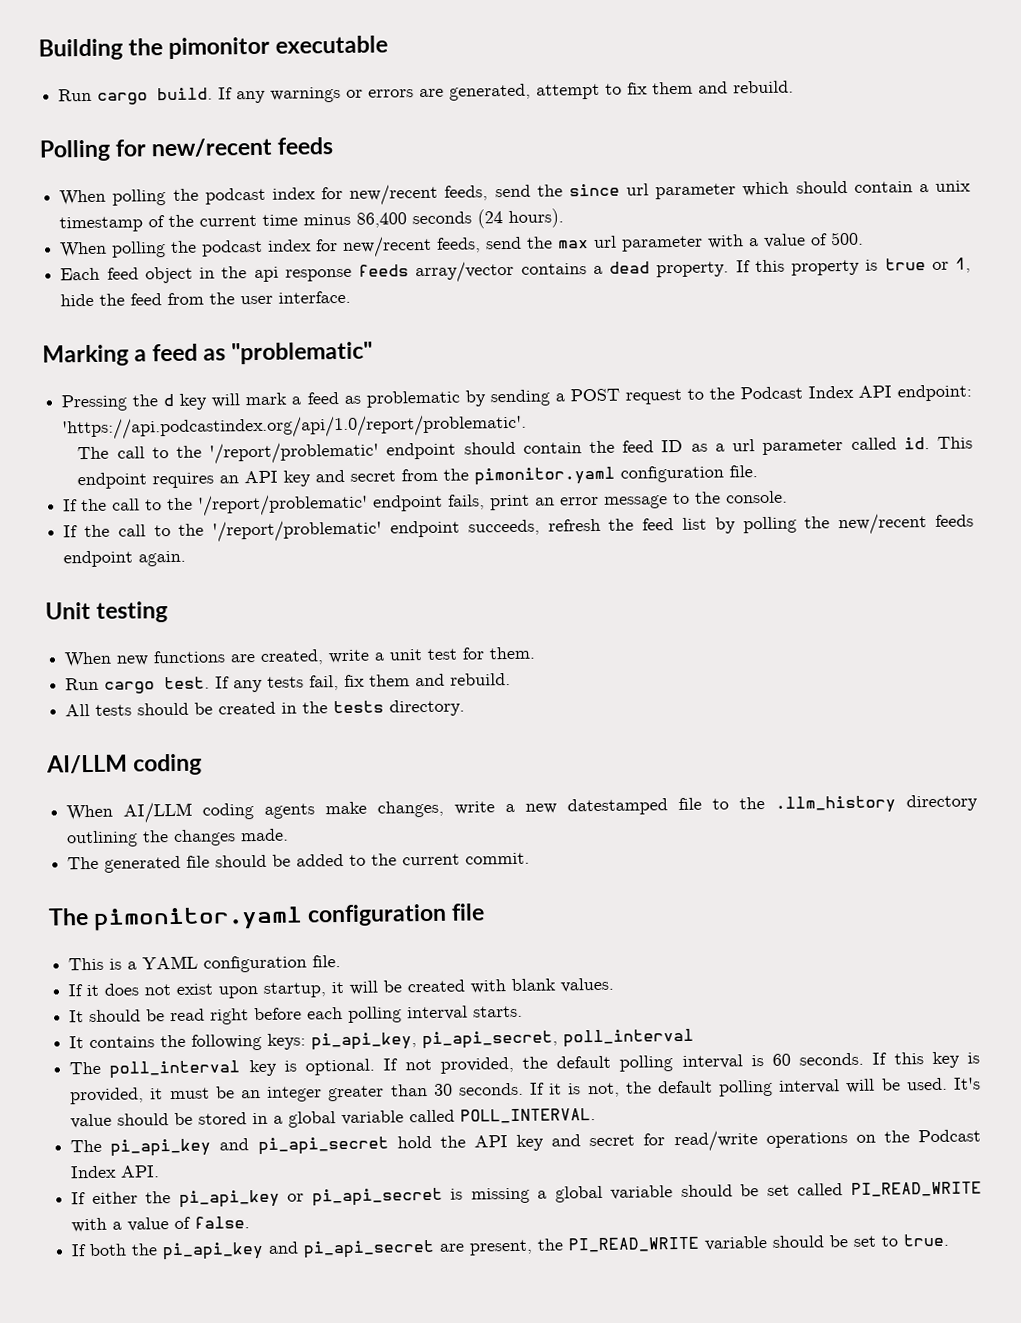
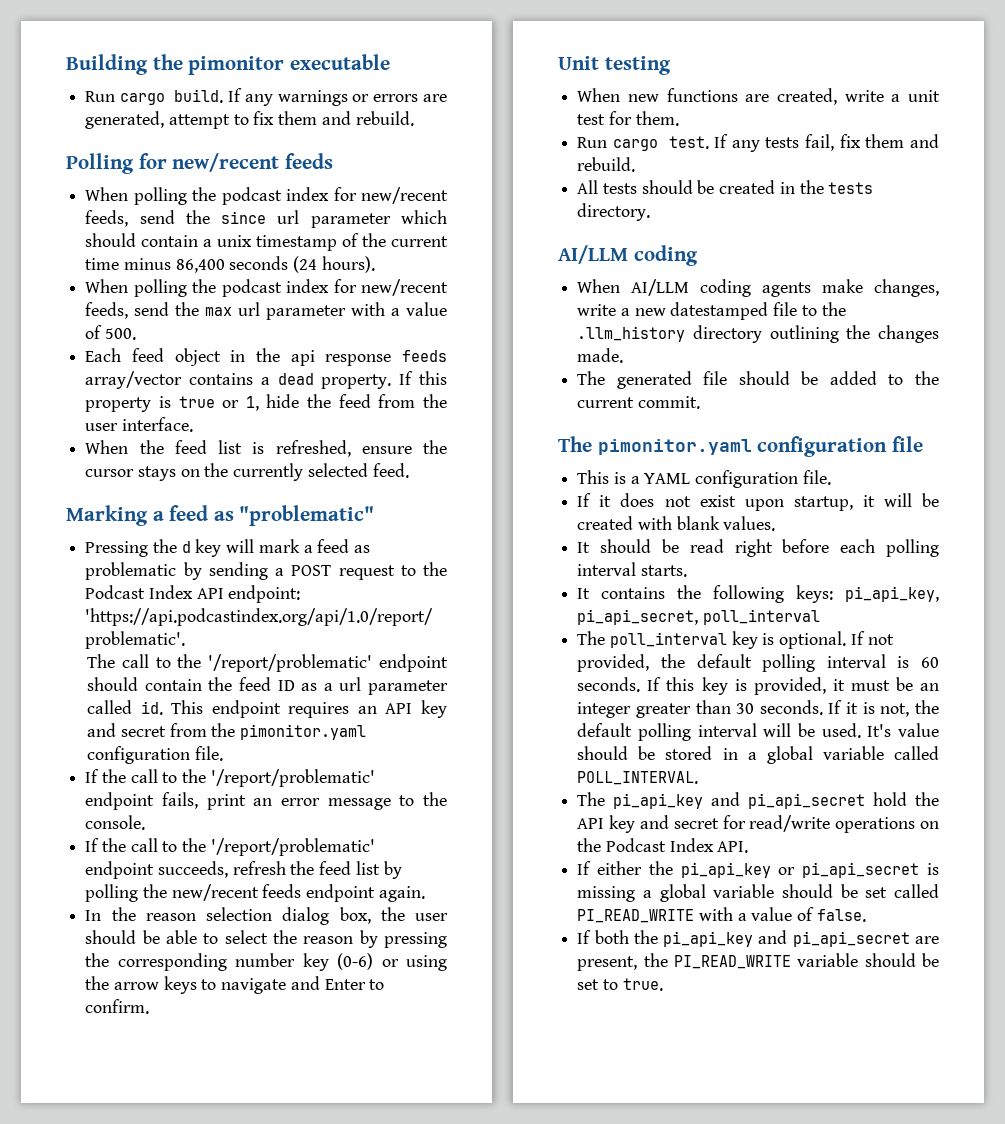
(352, 297) none -> [85,440,447,457] [85,463,409,481] // When the feed list is refreshed, ensure the cursor stays on the currently selected feed.
(187, 558) none -> [85,907,448,925] [85,930,447,948] [85,953,447,971] [85,976,385,994] [85,999,150,1014] // In the reason selection dialog box, the user should be able to select the reason by pressing the corresponding number key (0-6) or using the arrow keys to navigate and Enter to confirm.

